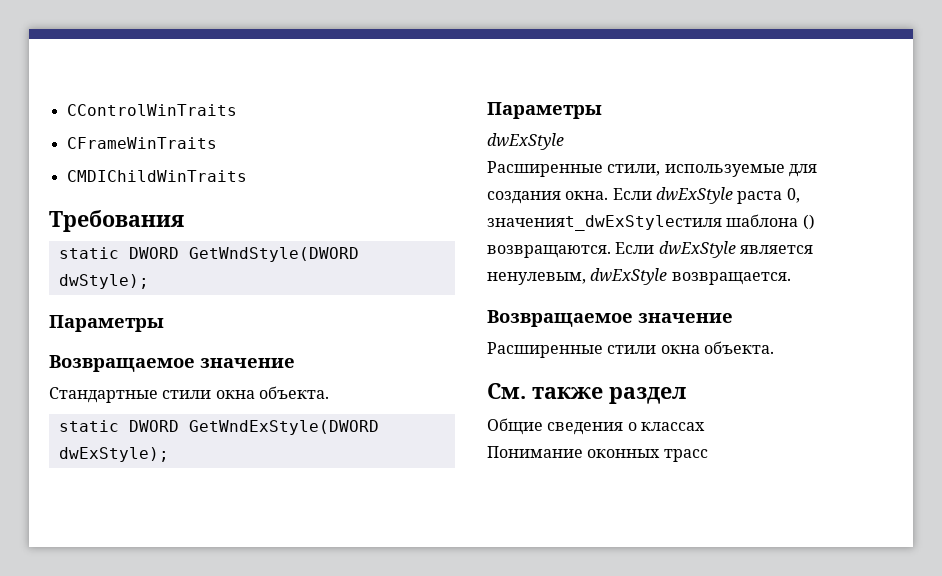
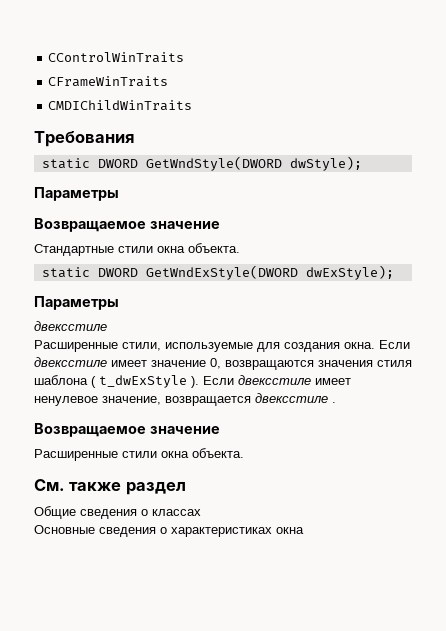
[487,133,564,150] dwExStyle -> [34,321,107,331] двексстиле
[655,187,800,204] [487,214,815,231] [487,241,813,258] [487,268,791,285] dwExStyle раста 0, значенияt_dwExStyleстиля шаблона () возвращаются. Если dwExStyle является ненулевым, dwExStyle возвращается. -> [34,357,412,370] [34,375,351,388] [34,393,336,406] двексстиле имеет значение 0, возвращаются значения стиля шаблона ( t_dwExStyle ). Если двексстиле имеет ненулевое значение, возвращается двексстиле .
[487,446,708,462] Понимание оконных трасс -> [34,525,304,537] Основные сведения о характеристиках окна

